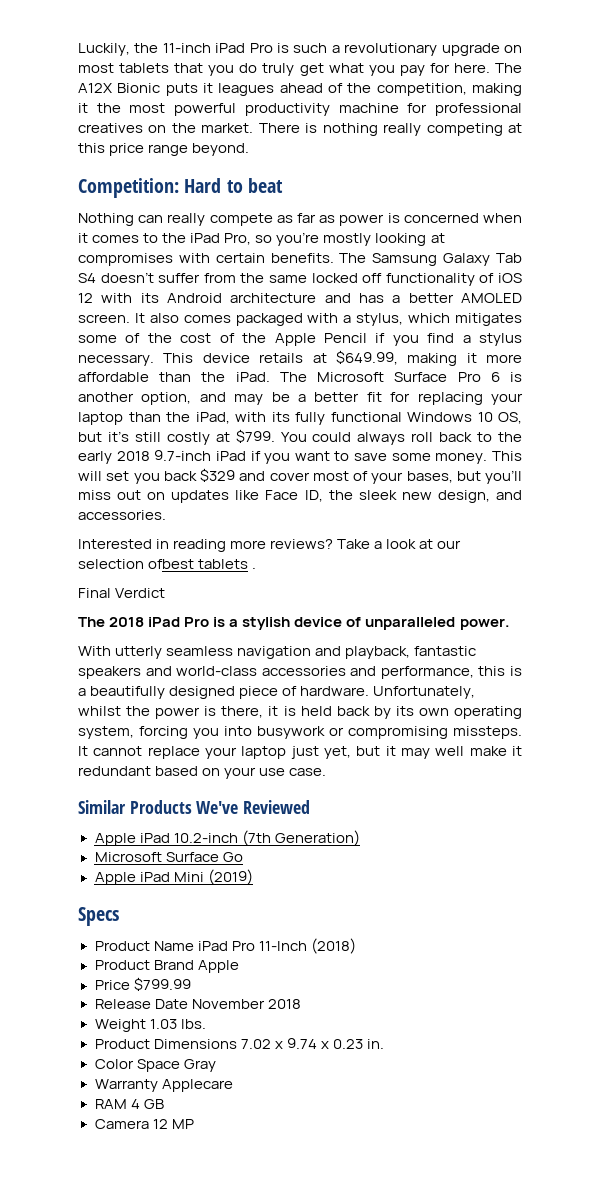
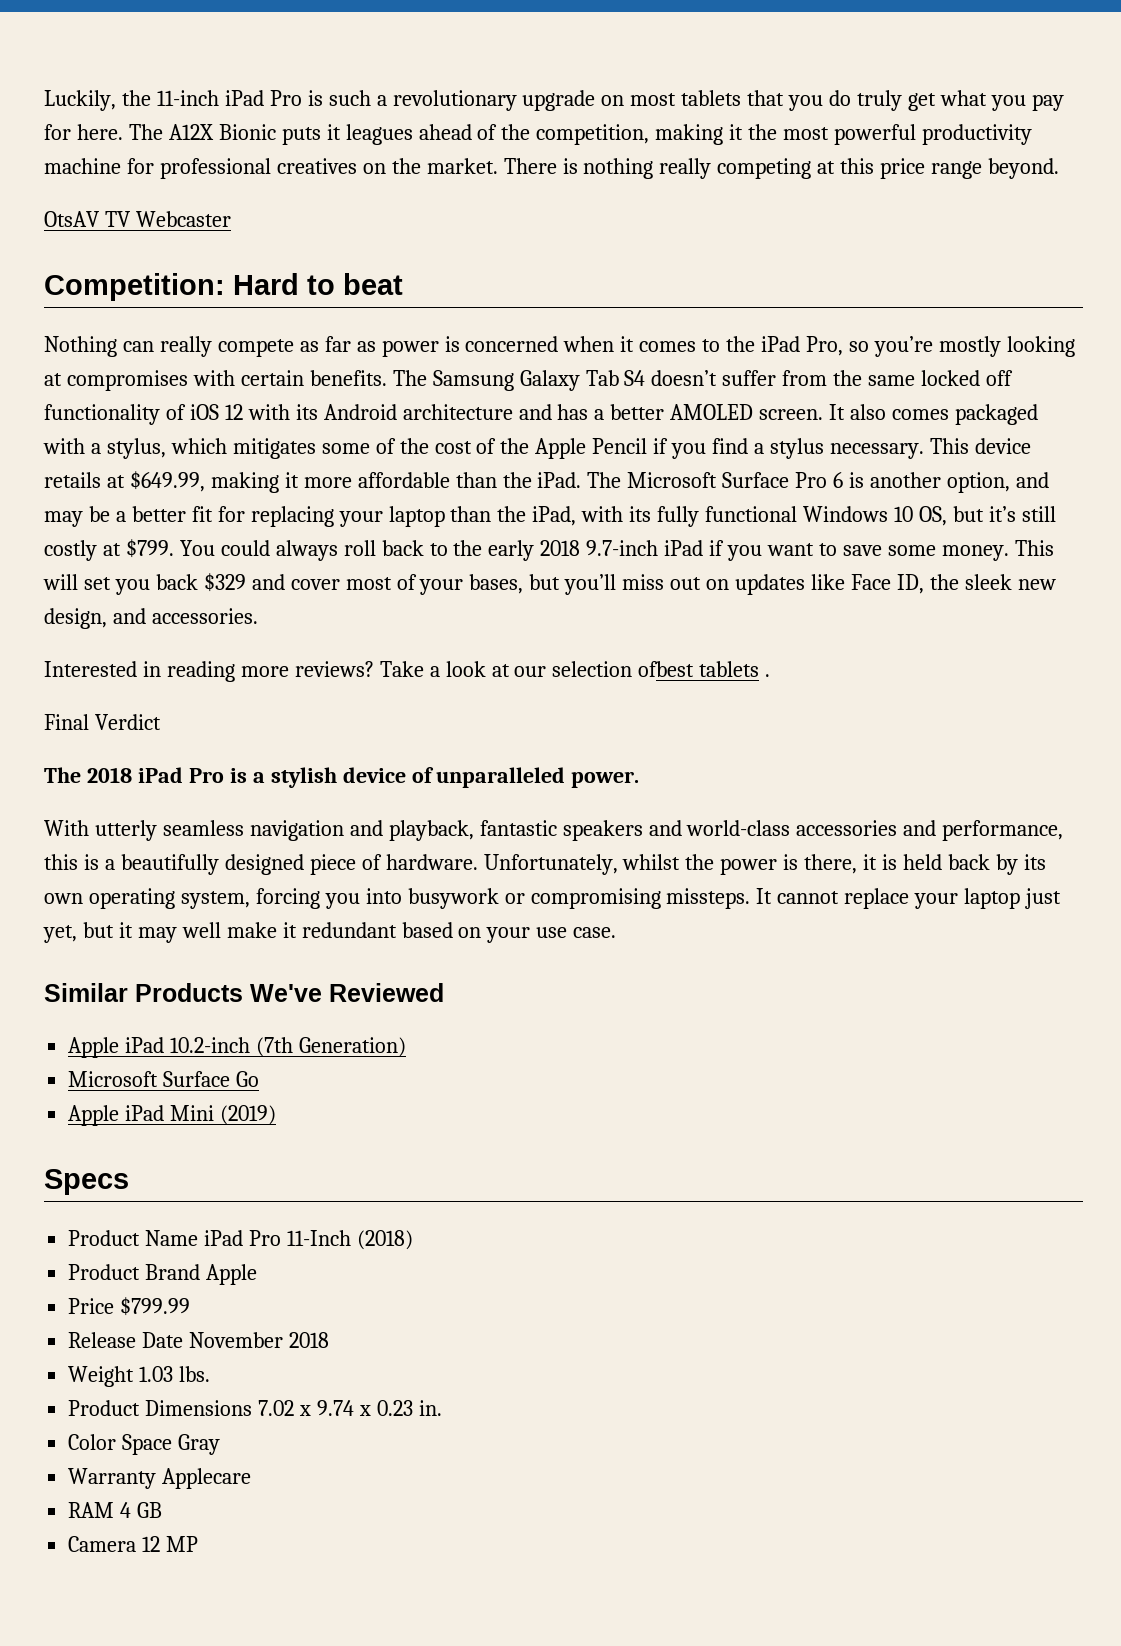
(250, 149) none -> [44,211,231,227] // OtsAV TV Webcaster

